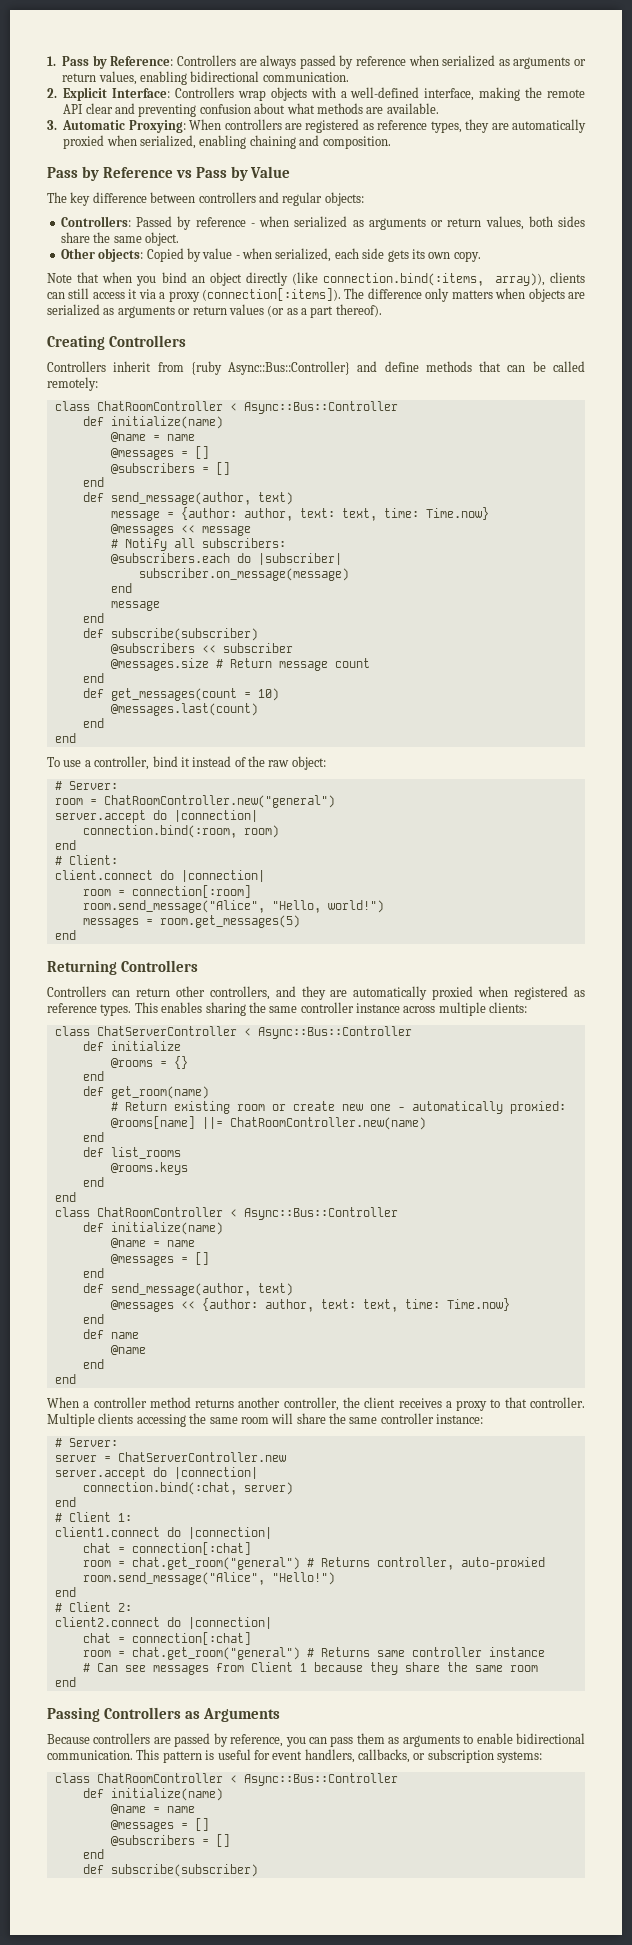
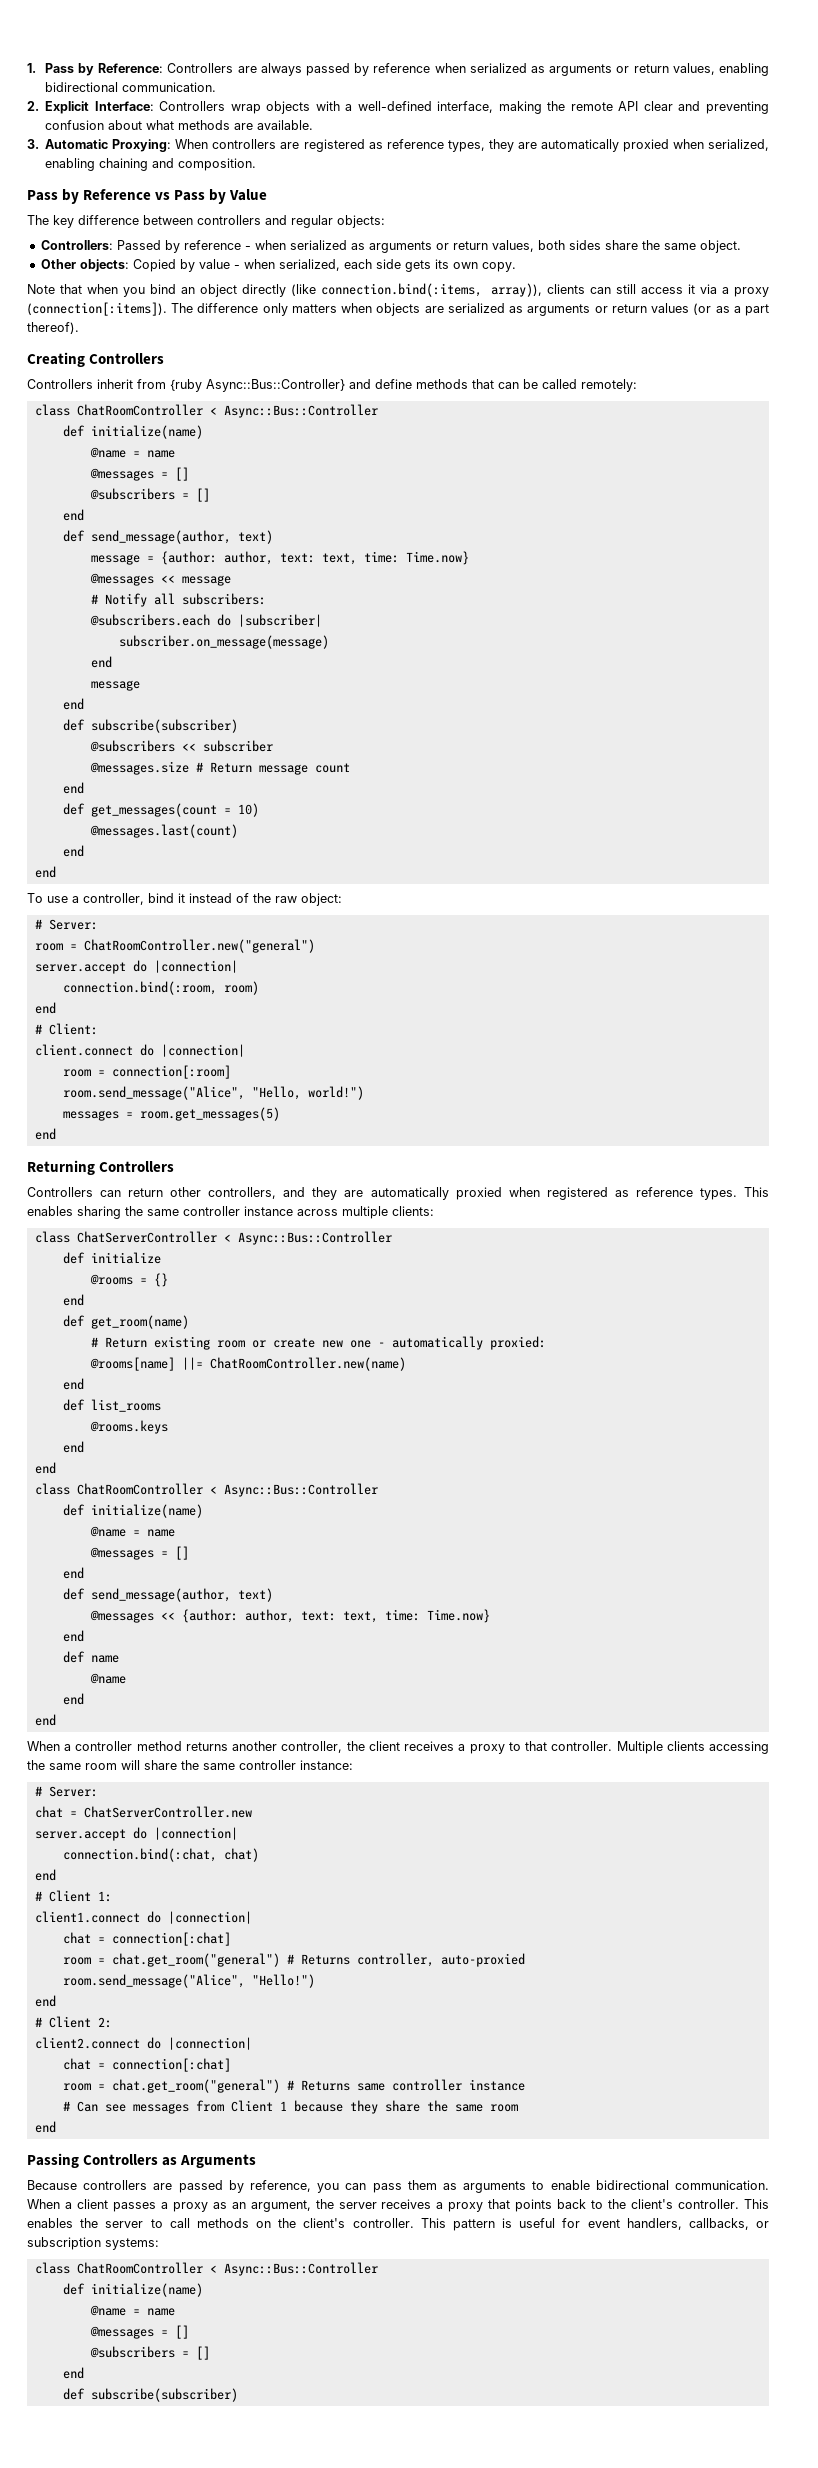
[54,1455,97,1462] server -> [34,1806,63,1818] chat
[243,1482,293,1495] server) -> [223,1848,259,1862] chat)
(133, 1755) none -> [27,2199,770,2212] [27,2218,414,2228] When a client passes a proxy as an argument, the server receives a proxy that points back to the client's controller. This enables the server to call methods on the client's controller.

